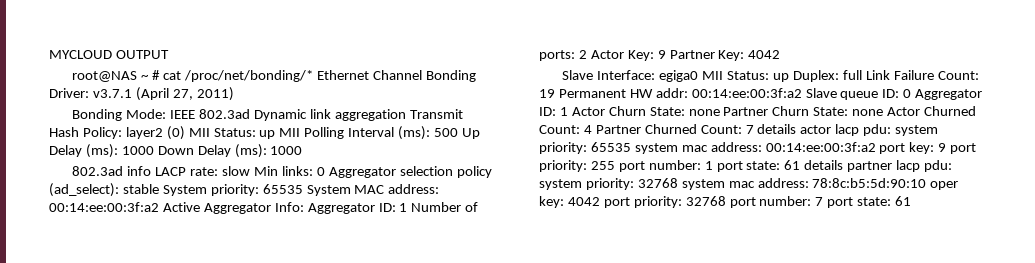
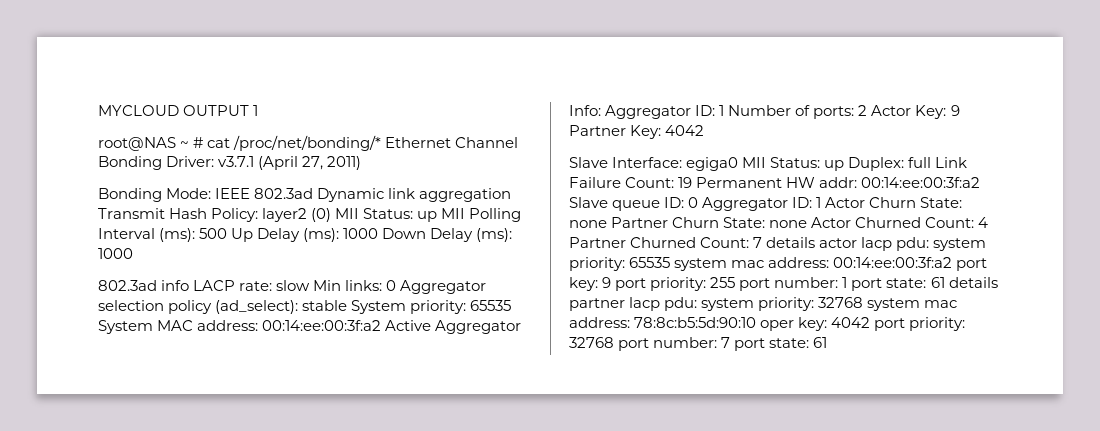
(169, 54) none -> [253,105,259,116] 1

